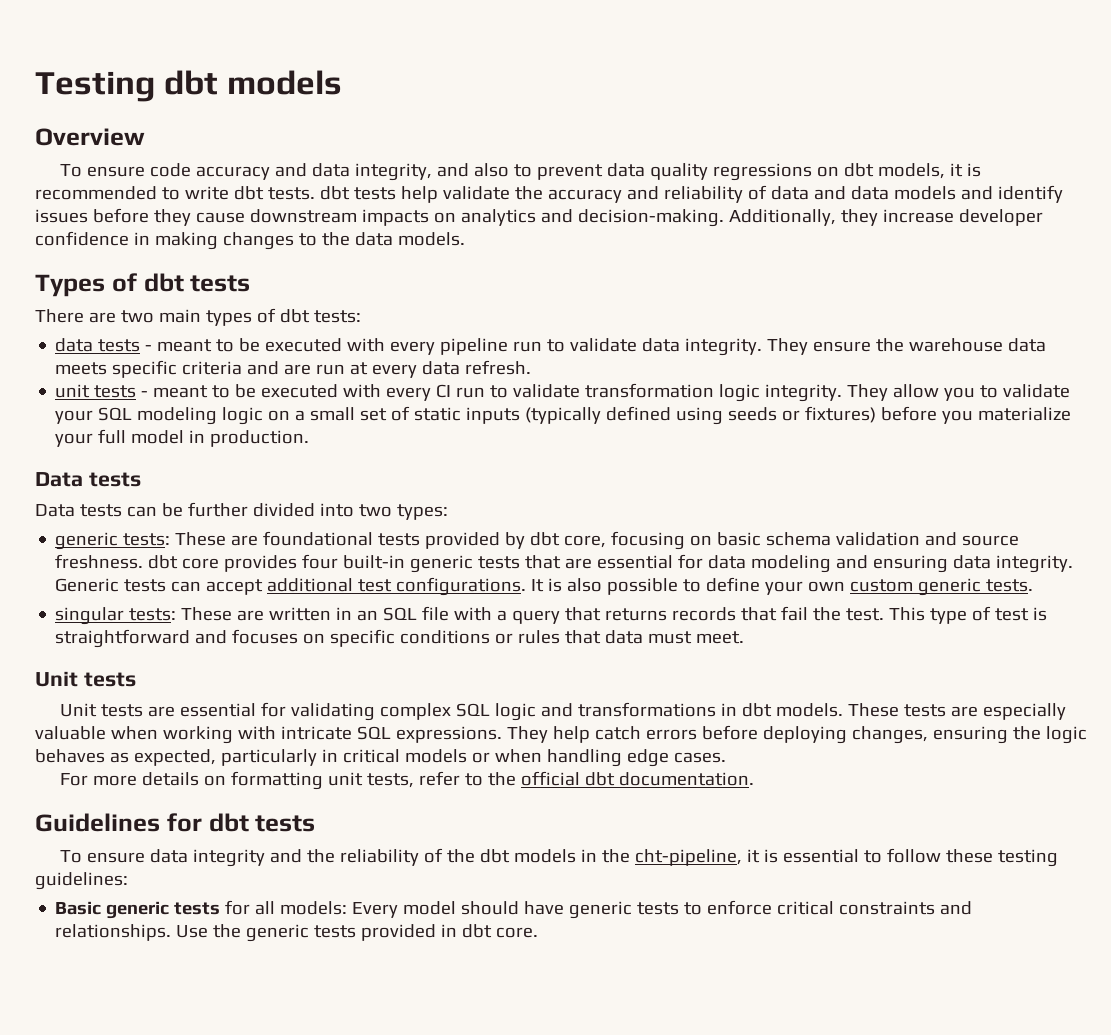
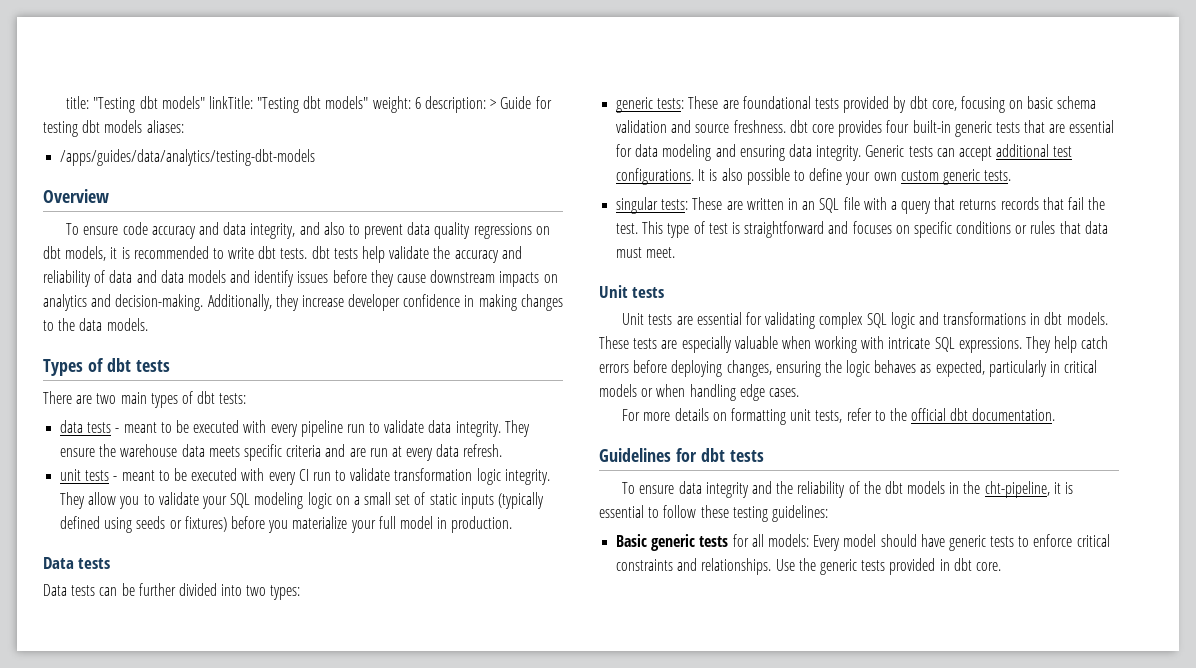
[35,70,343,102] Testing dbt models -> [66,96,552,113] [43,120,184,137] [60,149,316,166] title: "Testing dbt models" linkTitle: "Testing dbt models" weight: 6 description: > Guide for testing dbt models aliases: // /apps/guides/data/analytics/testing-dbt-models

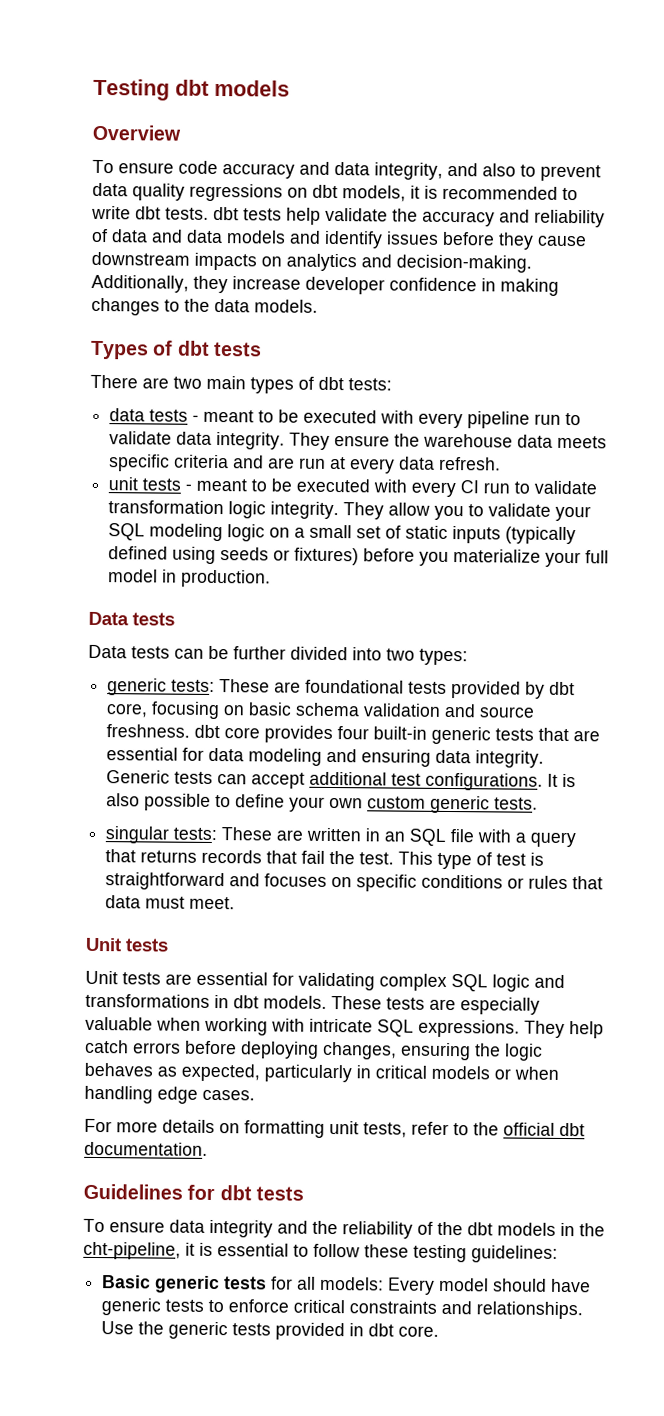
[66,96,552,113] [43,120,184,137] [60,149,316,166] title: "Testing dbt models" linkTitle: "Testing dbt models" weight: 6 description: > Guide for testing dbt models aliases: // /apps/guides/data/analytics/testing-dbt-models -> [93,78,290,101] Testing dbt models

